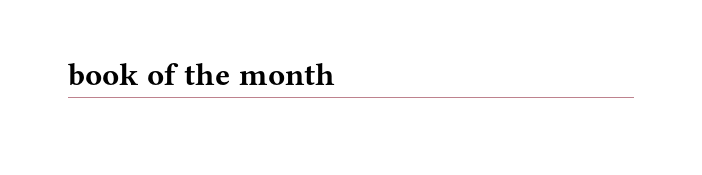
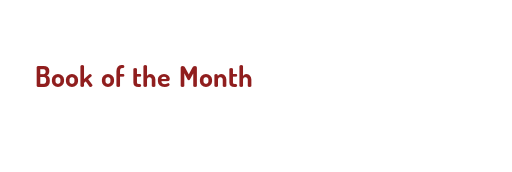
[68,63,139,86] book -> [35,65,93,87] Book
[238,63,335,85] month -> [178,65,253,87] Month

